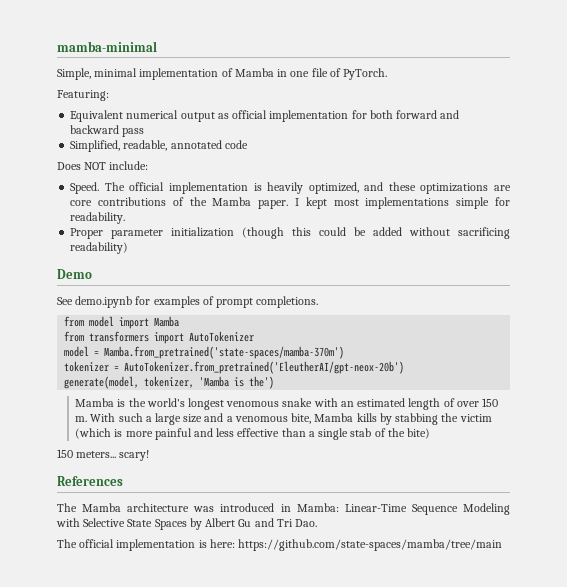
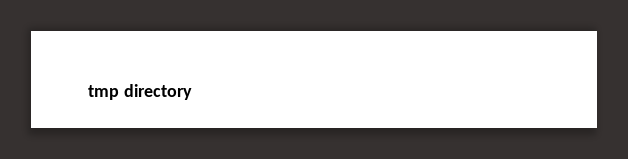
[57,41,157,52] [57,68,388,80] [57,90,109,101] [70,110,460,122] [70,125,145,137] [70,140,248,152] [57,161,149,170] [70,182,511,194] [70,197,511,209] [70,212,126,224] [70,227,510,239] [70,242,129,254] [57,269,92,279] [57,296,319,308] [64,316,180,329] [64,331,255,344] [64,346,345,359] [64,361,405,374] [64,376,275,389] [75,398,499,410] [75,413,492,425] [75,428,431,440] [57,449,150,461] [57,476,123,486] [57,503,510,515] [56,518,318,530] [57,539,503,551] mamba-minimal // Simple, minimal implementation of Mamba in one file of PyTorch. // Featuring: // Equivalent numerical output as official implementation for both forward and backward pass // Simplified, readable, annotated code // Does NOT include: // Speed. The official implementation is heavily optimized, and these optimizations are core contributions of the Mamba paper. I kept most implementations simple for readability. // Proper parameter initialization (though this could be added without sacrificing readability) // Demo // See demo.ipynb for examples of prompt completions. // from model import Mamba // from transformers import AutoTokenizer // model = Mamba.from_pretrained('state-spaces/mamba-370m') // tokenizer = AutoTokenizer.from_pretrained('EleutherAI/gpt-neox-20b') // generate(model, tokenizer, 'Mamba is the') // Mamba is the world's longest venomous snake with an estimated length of over 150 m. With such a large size and a venomous bite, Mamba kills by stabbing the victim (which is more painful and less effective than a single stab of the bite) // 150 meters... scary! // References // The Mamba architecture was introduced in Mamba: Linear-Time Sequence Modeling with Selective State Spaces by Albert Gu and Tri Dao. // The official implementation is here: https://github.com/state-spaces/mamba/tree/main -> [88,84,192,100] tmp directory

